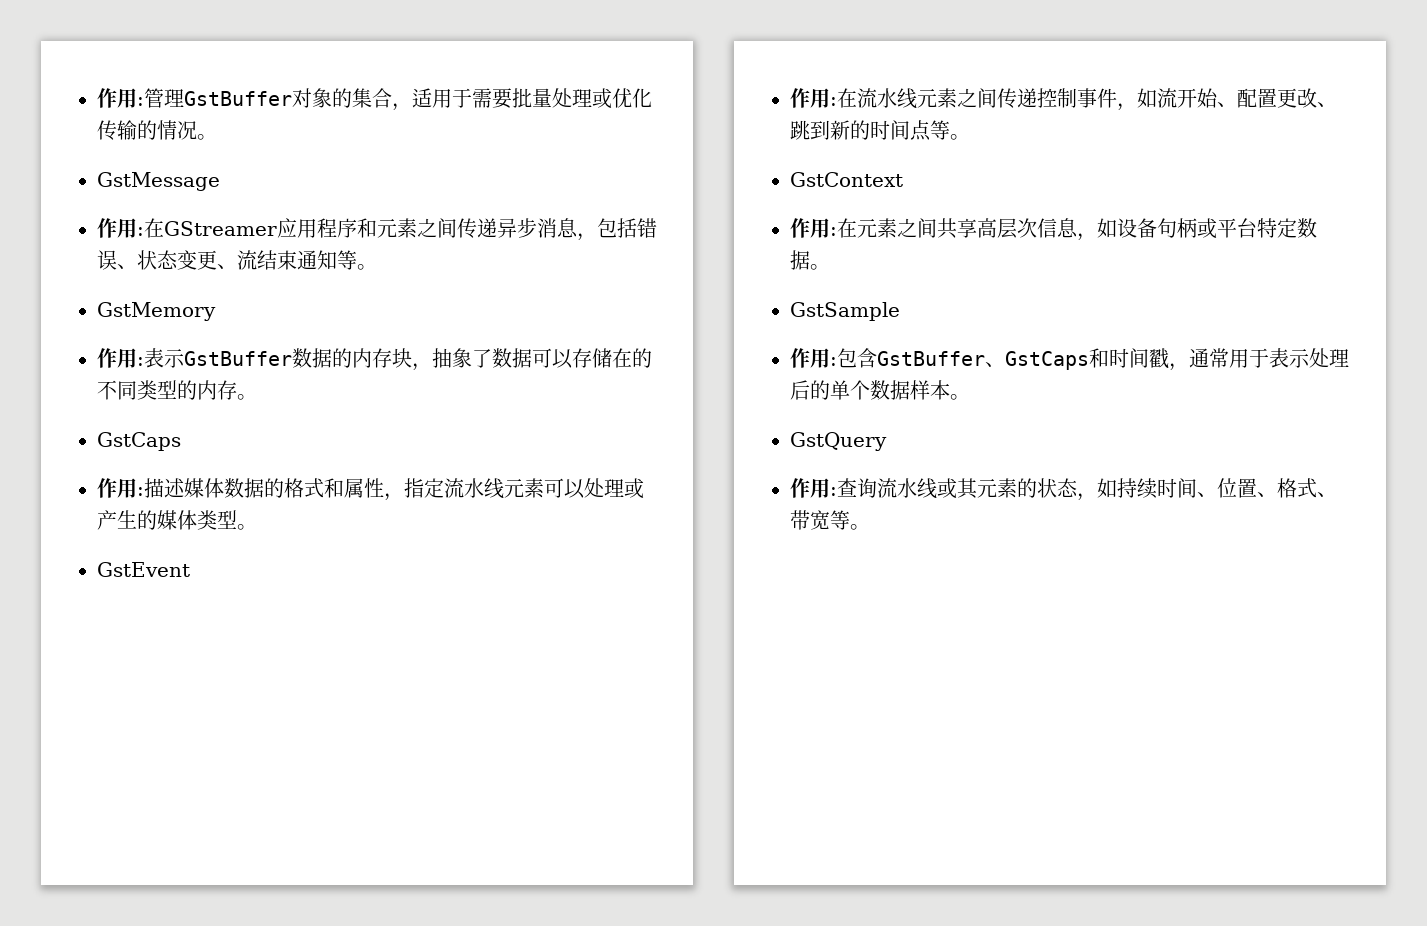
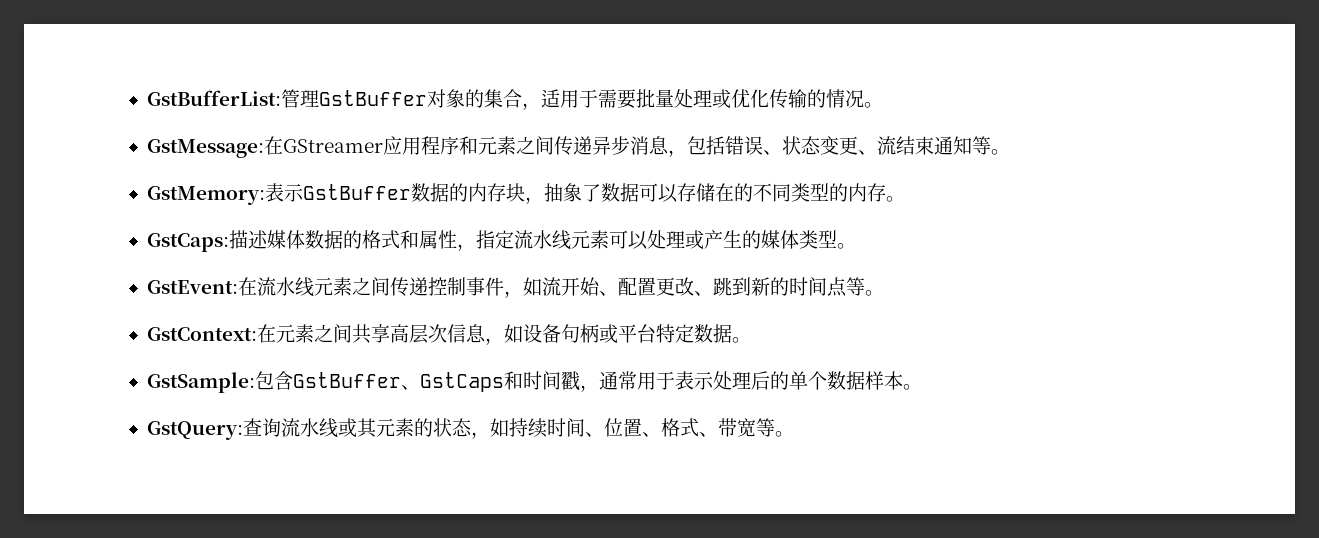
[97,88,144,108] 作用: -> [146,90,281,106] GstBufferList:
[97,172,220,191] [97,218,144,238] GstMessage // 作用: -> [146,139,264,158] GstMessage:
[97,302,216,321] [97,348,144,368] GstMemory // 作用: -> [146,186,265,205] GstMemory:
[97,432,181,451] [97,478,144,498] GstCaps // 作用: -> [146,233,229,252] GstCaps:
[97,562,190,577] [790,88,837,108] GstEvent // 作用: -> [146,280,238,294] GstEvent:
[790,172,903,187] [790,218,837,238] GstContext // 作用: -> [146,327,257,341] GstContext:
[790,302,900,321] [790,348,837,368] GstSample // 作用: -> [146,372,255,393] GstSample:
[790,432,887,451] [790,478,837,498] GstQuery // 作用: -> [146,421,243,440] GstQuery:

